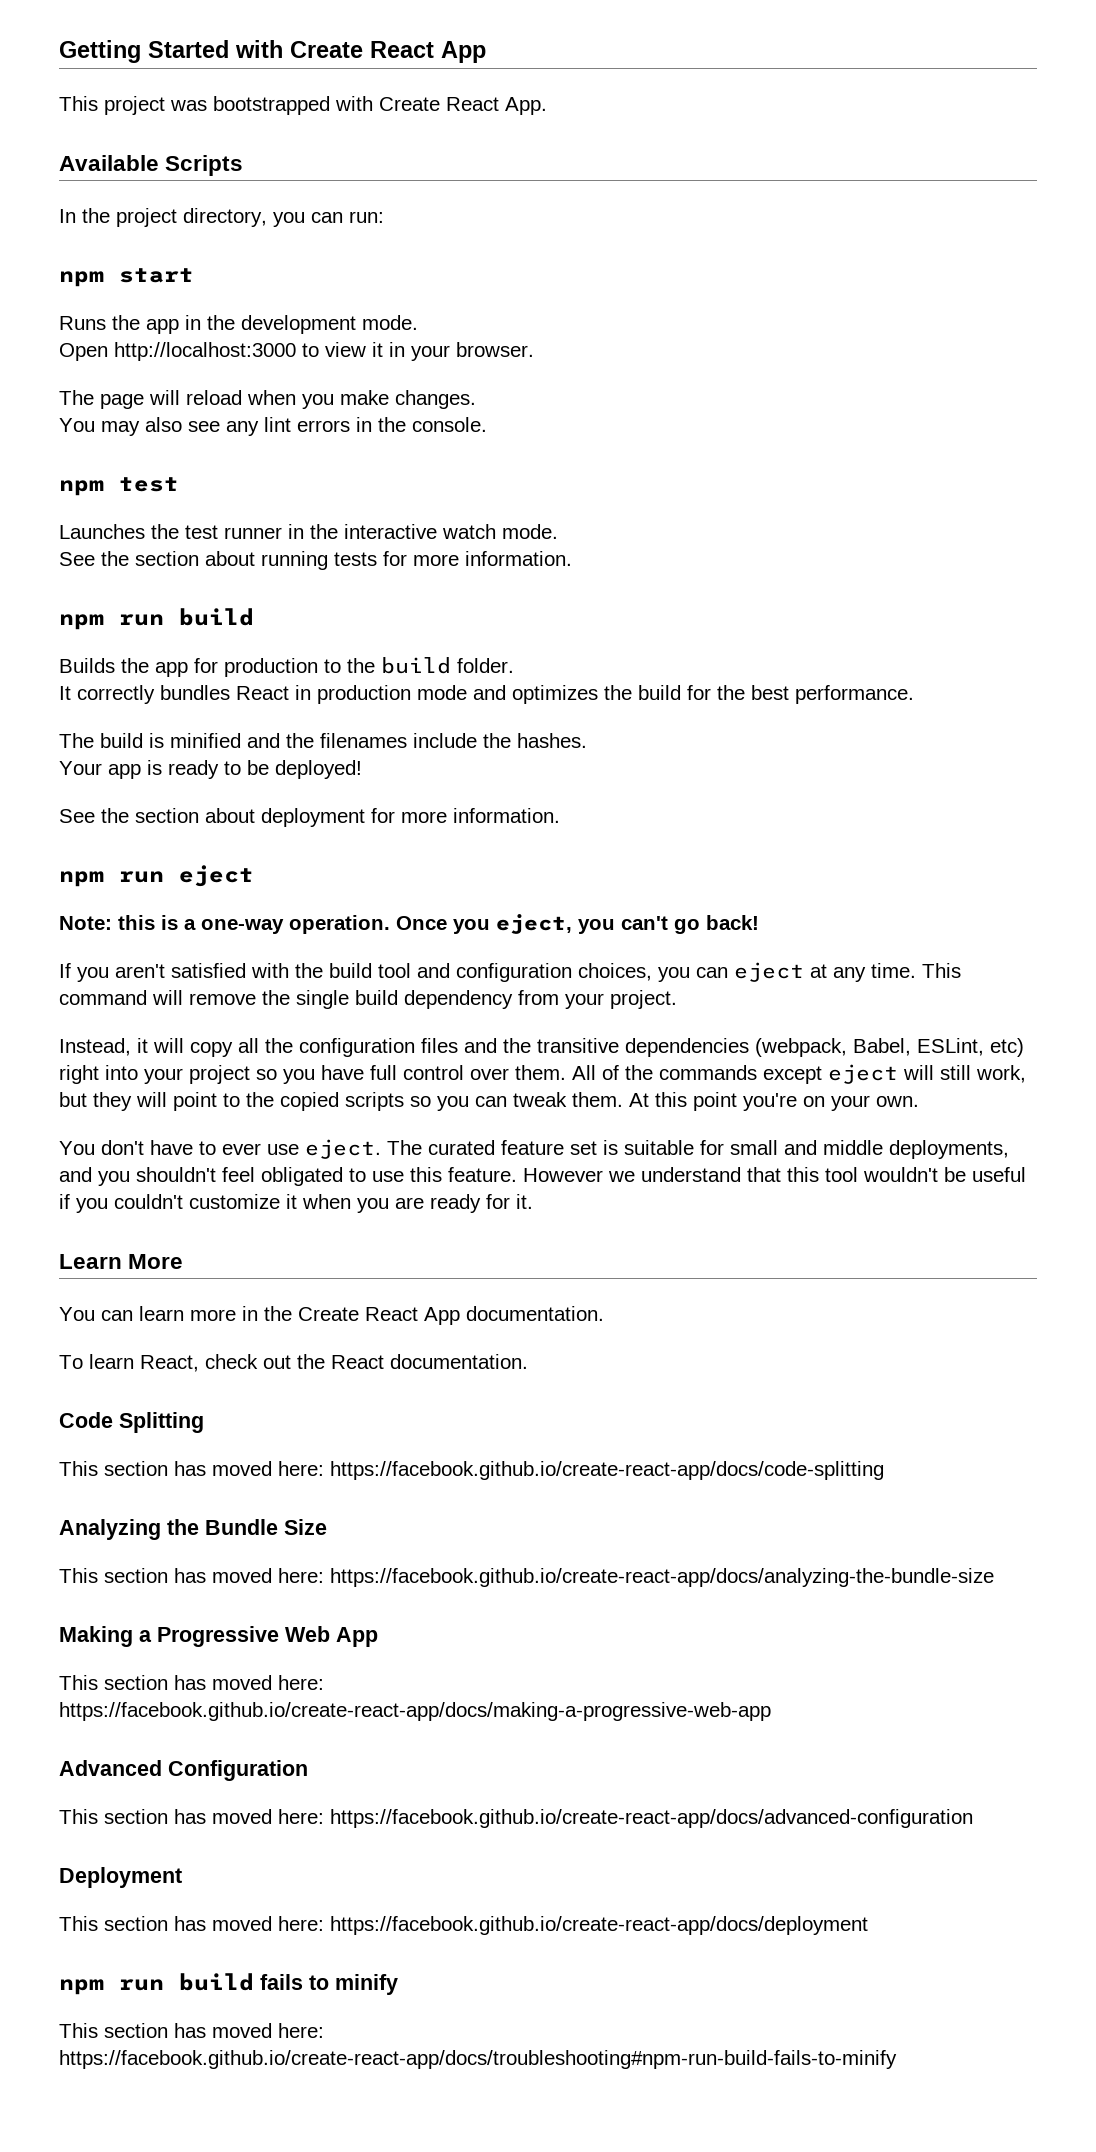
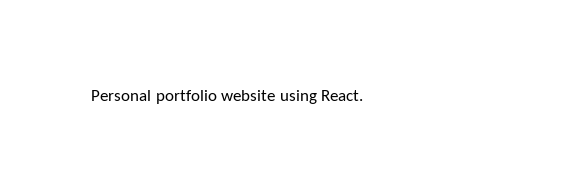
[59,40,486,63] [59,96,547,115] [59,155,244,176] [59,208,384,227] [59,268,194,287] [59,315,418,334] [59,342,534,361] [59,390,476,409] [59,417,487,436] [59,477,179,496] [59,524,558,539] [59,551,572,570] [59,608,254,630] [59,657,514,677] [59,685,914,704] [59,733,587,748] [59,760,362,779] [59,808,560,827] [59,865,254,887] [59,914,759,934] [59,962,961,982] [59,990,677,1009] [59,1038,1024,1057] [59,1064,1026,1084] [59,1092,919,1111] [59,1139,1009,1159] [59,1167,1026,1186] [59,1194,533,1213] [59,1254,184,1269] [59,1306,604,1325] [59,1354,528,1372] [59,1412,204,1433] [59,1461,884,1480] [59,1519,327,1540] [59,1568,994,1587] [59,1626,378,1647] [59,1675,324,1690] [59,1702,771,1721] [59,1760,308,1781] [59,1809,973,1828] [59,1867,182,1888] [59,1916,868,1935] [59,1973,398,1995] [59,2023,324,2038] [59,2050,897,2069] Getting Started with Create React App // This project was bootstrapped with Create React App. // Available Scripts // In the project directory, you can run: // npm start // Runs the app in the development mode. // Open http://localhost:3000 to view it in your browser. // The page will reload when you make changes. // You may also see any lint errors in the console. // npm test // Launches the test runner in the interactive watch mode. // See the section about running tests for more information. // npm run build // Builds the app for production to the build folder. // It correctly bundles React in production mode and optimizes the build for the best performance. // The build is minified and the filenames include the hashes. // Your app is ready to be deployed! // See the section about deployment for more information. // npm run eject // Note: this is a one-way operation. Once you eject, you can't go back! // If you aren't satisfied with the build tool and configuration choices, you can eject at any time. This command will remove the single build dependency from your project. // Instead, it will copy all the configuration files and the transitive dependencies (webpack, Babel, ESLint, etc) right into your project so you have full control over them. All of the commands except eject will still work, but they will point to the copied scripts so you can tweak them. At this point you're on your own. // You don't have to ever use eject. The curated feature set is suitable for small and middle deployments, and you shouldn't feel obligated to use this feature. However we understand that this tool wouldn't be useful if you couldn't customize it when you are ready for it. // Learn More // You can learn more in the Create React App documentation. // To learn React, check out the React documentation. // Code Splitting // This section has moved here: https://facebook.github.io/create-react-app/docs/code-splitting // Analyzing the Bundle Size // This section has moved here: https://facebook.github.io/create-react-app/docs/analyzing-the-bundle-size // Making a Progressive Web App // This section has moved here: https://facebook.github.io/create-react-app/docs/making-a-progressive-web-app // Advanced Configuration // This section has moved here: https://facebook.github.io/create-react-app/docs/advanced-configuration // Deployment // This section has moved here: https://facebook.github.io/create-react-app/docs/deployment // npm run build fails to minify // This section has moved here: https://facebook.github.io/create-react-app/docs/troubleshooting#npm-run-build-fails-to-minify -> [91,90,364,104] Personal portfolio website using React.

